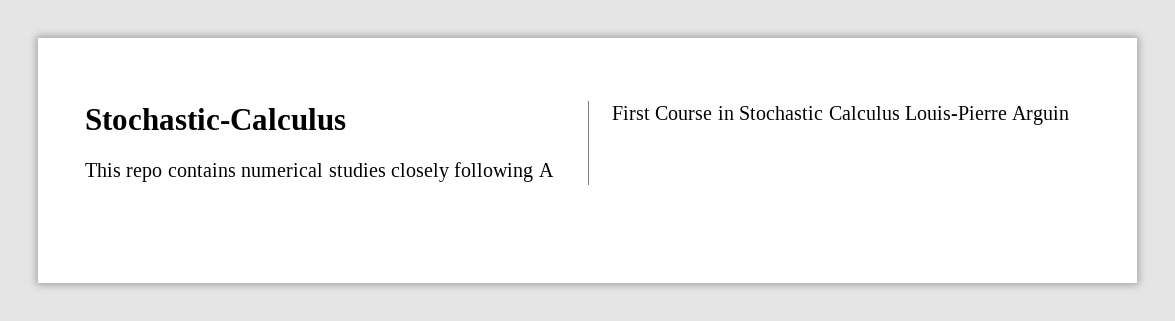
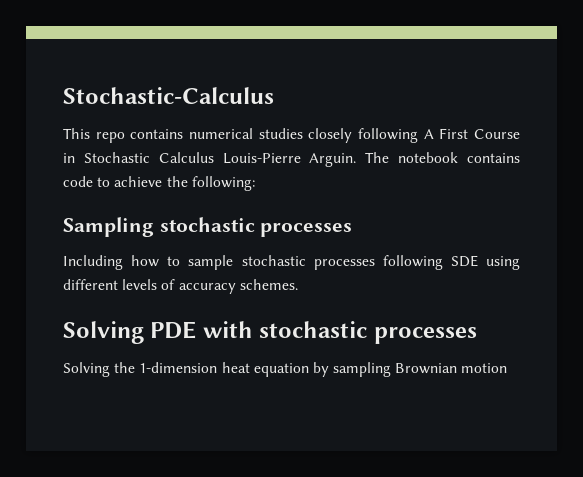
[1012,106,1070,125] Arguin -> [309,152,520,167] [63,176,255,191] [63,217,353,237] [63,255,520,270] [63,279,298,294] [63,321,477,344] [63,362,508,377] Arguin. The notebook contains code to achieve the following: // Sampling stochastic processes // Including how to sample stochastic processes following SDE using different levels of accuracy schemes. // Solving PDE with stochastic processes // Solving the 1-dimension heat equation by sampling Brownian motion

